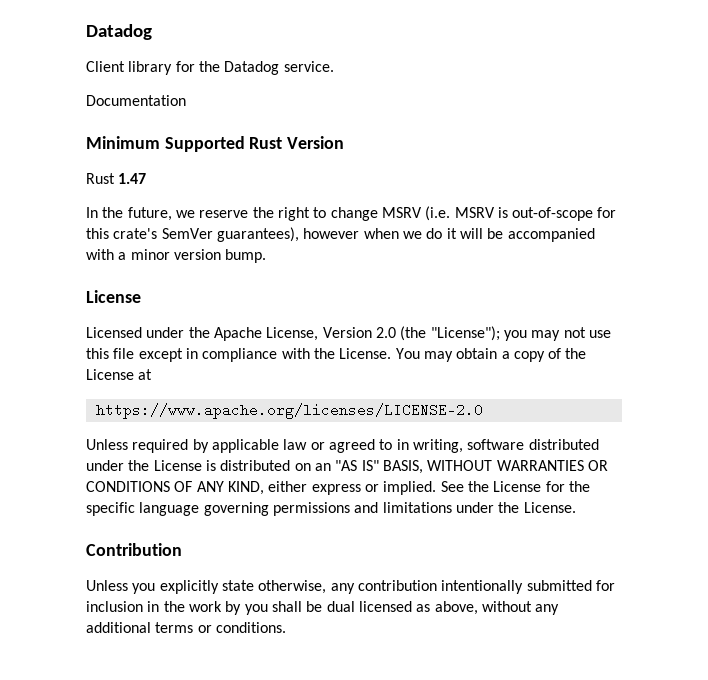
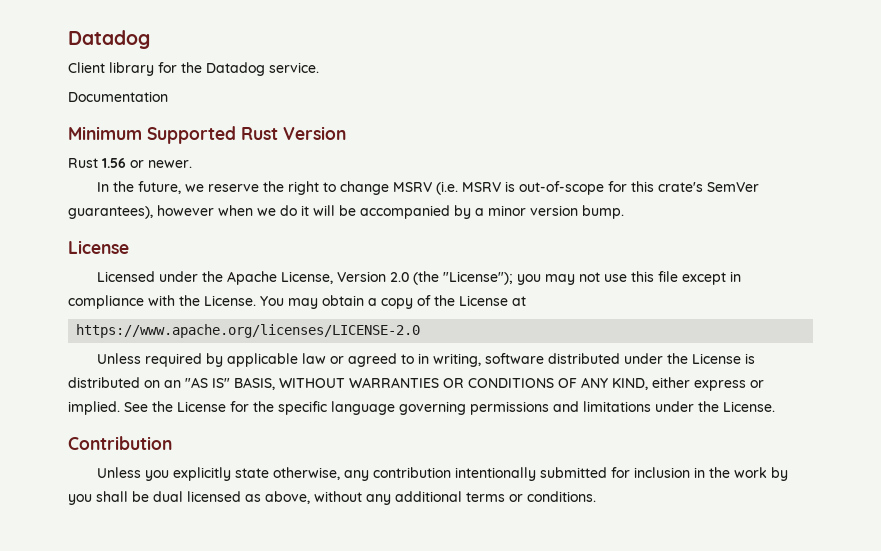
[118,173,147,184] 1.47 -> [102,158,192,168] 1.56 or newer.
[86,249,114,260] with -> [454,205,471,219] by

